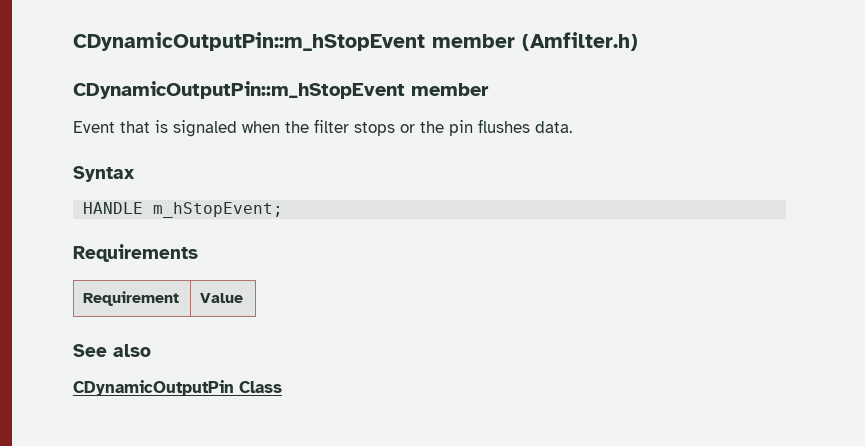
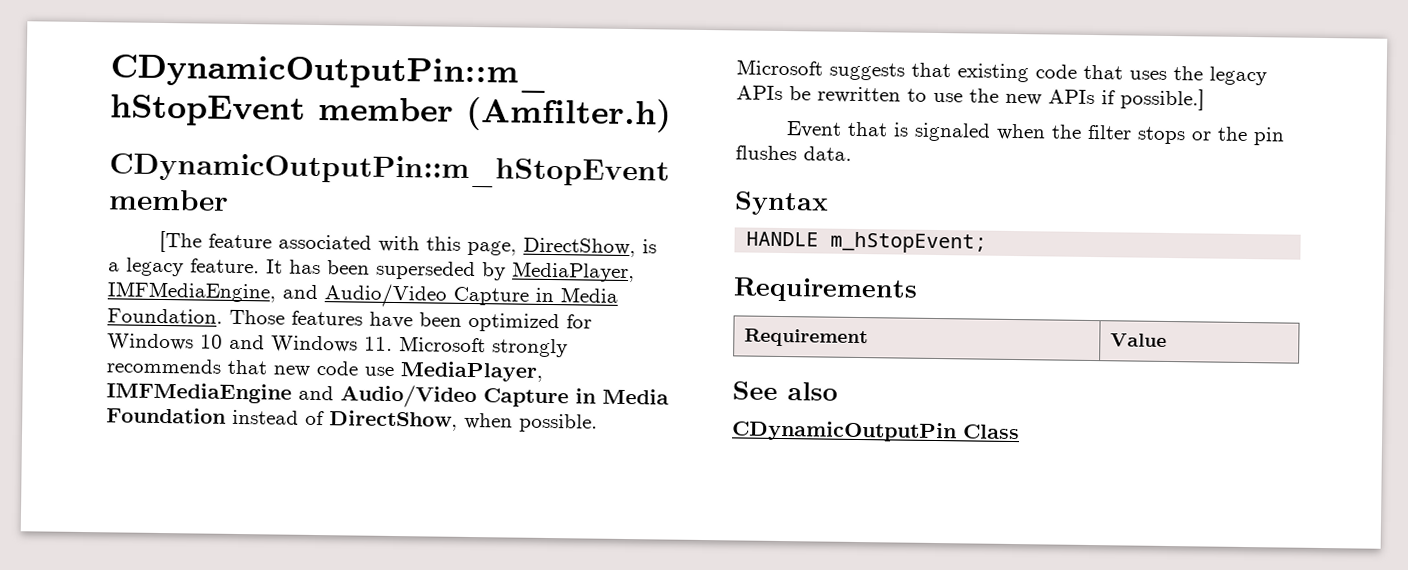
(489, 89) none -> [159,230,658,258] [108,257,635,283] [107,281,618,308] [107,308,592,333] [107,333,568,358] [106,358,543,382] [106,382,669,409] [106,407,598,433] [736,59,1267,86] [736,85,1205,111] // [The feature associated with this page, DirectShow, is a legacy feature. It has been superseded by MediaPlayer, IMFMediaEngine, and Audio/Video Capture in Media Foundation. Those features have been optimized for Windows 10 and Windows 11. Microsoft strongly recommends that new code use MediaPlayer, IMFMediaEngine and Audio/Video Capture in Media Foundation instead of DirectShow, when possible. Microsoft suggests that existing code that uses the legacy APIs be rewritten to use the new APIs if possible.]

